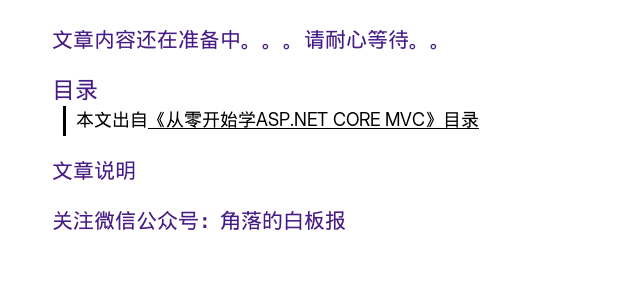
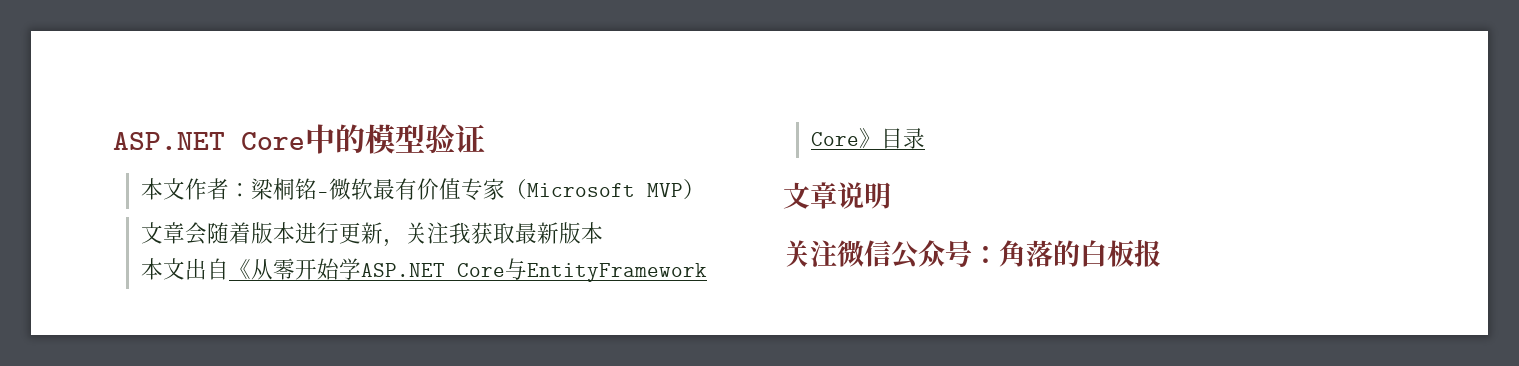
[52,29,451,50] [52,79,98,101] 文章内容还在准备中。。。请耐心等待。。 // 目录 -> [113,124,485,154] [140,178,705,201] [140,222,603,247] ASP.NET Core中的模型验证 // 本文作者：梁桐铭-微软最有价值专家（Microsoft MVP） // 文章会随着版本进行更新，关注我获取最新版本
[332,112,425,126] CORE MVC -> [456,258,707,282] [810,132,859,146] Core与EntityFramework Core

